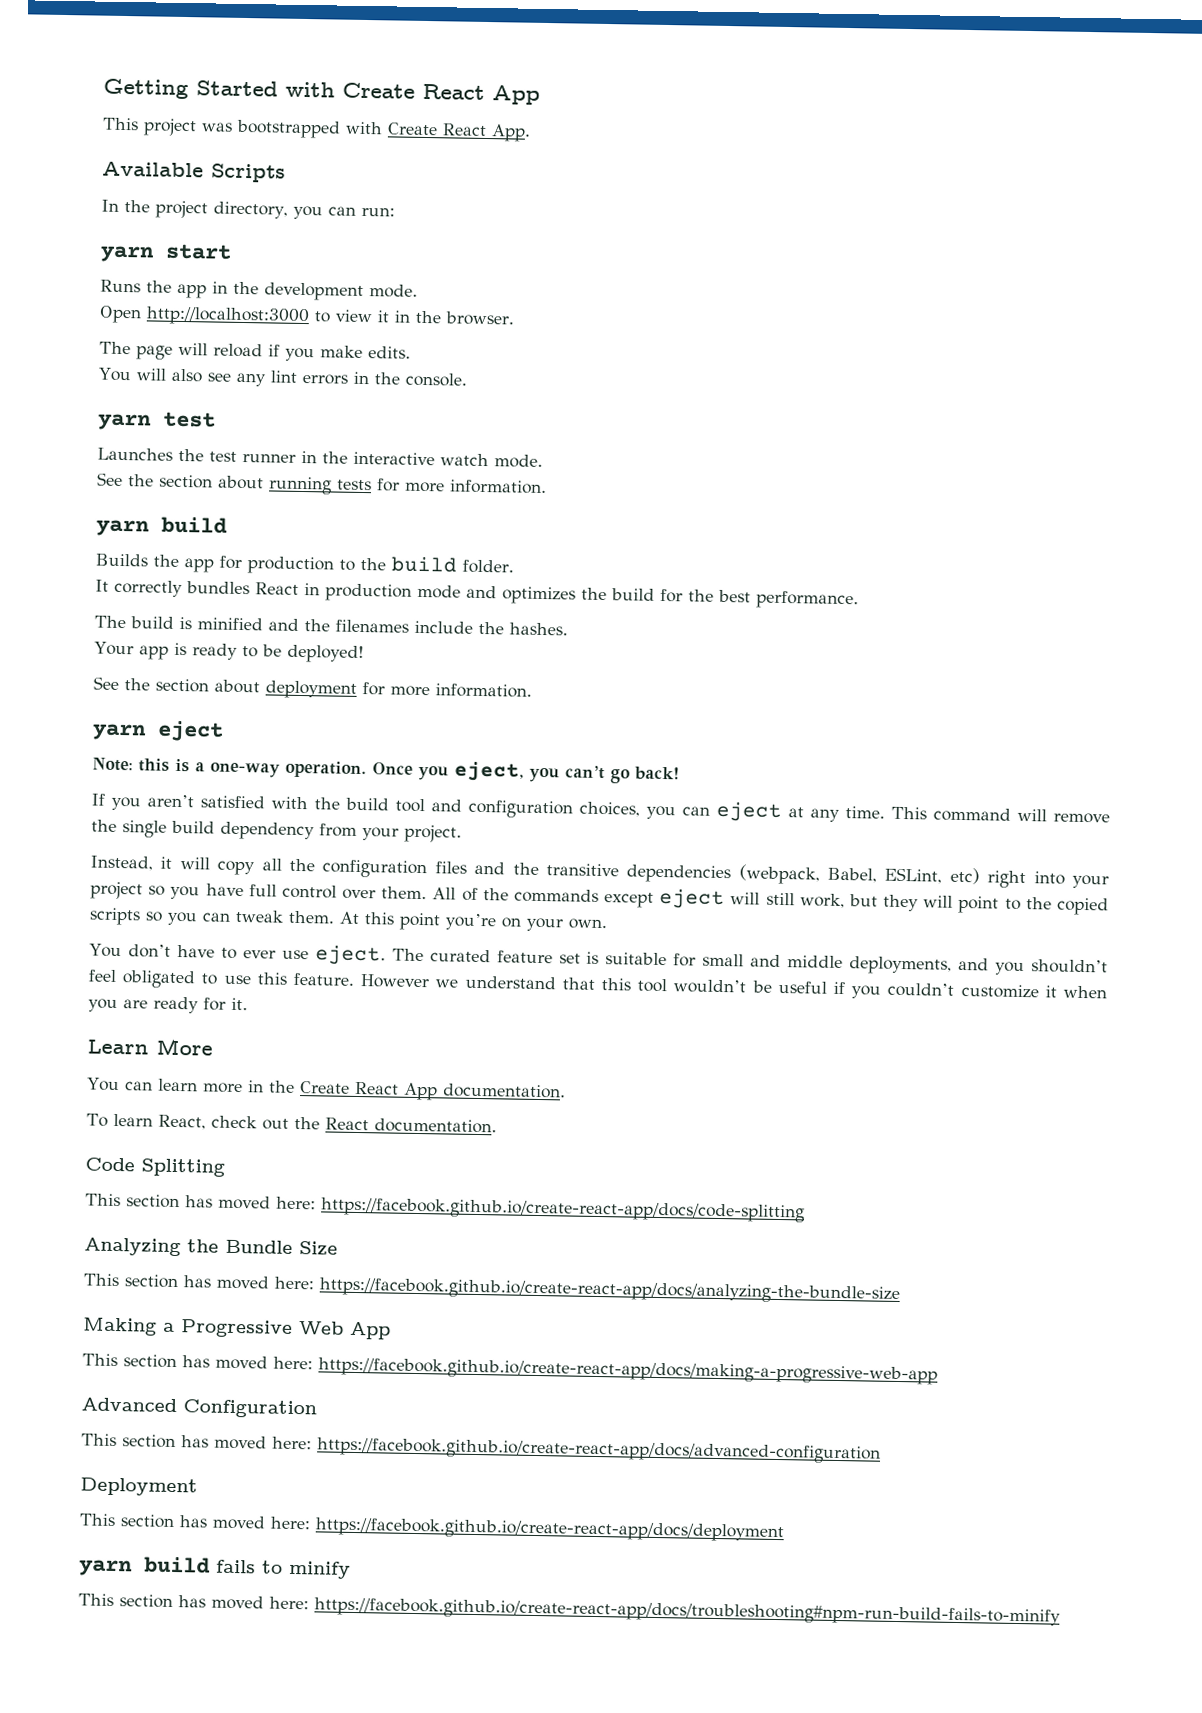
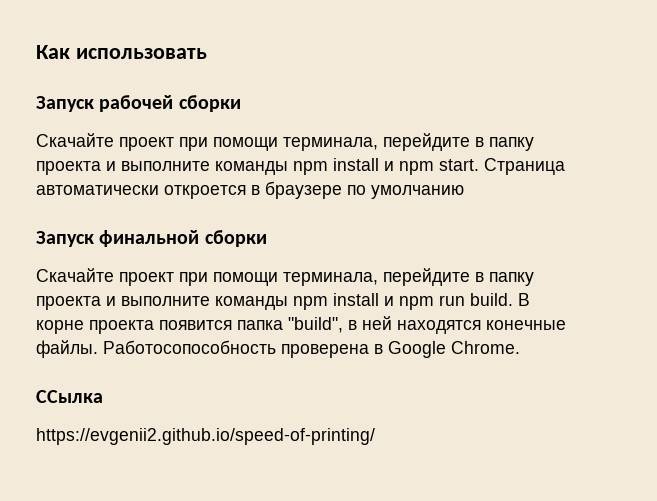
[103,78,540,105] [102,117,531,142] [102,161,286,183] [101,199,395,220] [100,243,232,263] [100,279,418,301] [99,305,515,327] [99,341,411,362] [98,367,467,387] [98,411,216,431] [97,447,543,468] [97,472,547,495] [96,516,228,537] [95,553,514,575] [95,579,859,610] [94,615,568,636] [94,641,364,664] [93,676,532,699] [92,720,224,742] [92,757,680,784] [91,793,1110,824] [91,819,462,843] [90,855,1110,889] [90,881,1109,916] [89,907,607,932] [89,943,1108,976] [88,969,1108,999] [88,996,248,1014] [87,1038,213,1056] [87,1077,566,1101] [86,1113,497,1134] [85,1157,225,1177] [85,1193,805,1223] [84,1237,338,1257] [83,1273,900,1305] [83,1317,391,1340] [82,1353,938,1385] [81,1397,317,1419] [81,1433,881,1464] [80,1477,198,1497] [79,1513,784,1543] [79,1556,351,1579] [78,1593,1061,1627] Getting Started with Create React App // This project was bootstrapped with Create React App. // Available Scripts // In the project directory, you can run: // yarn start // Runs the app in the development mode. // Open http://localhost:3000 to view it in the browser. // The page will reload if you make edits. // You will also see any lint errors in the console. // yarn test // Launches the test runner in the interactive watch mode. // See the section about running tests for more information. // yarn build // Builds the app for production to the build folder. // It correctly bundles React in production mode and optimizes the build for the best performance. // The build is minified and the filenames include the hashes. // Your app is ready to be deployed! // See the section about deployment for more information. // yarn eject // Note: this is a one-way operation. Once you eject, you can’t go back! // If you aren’t satisfied with the build tool and configuration choices, you can eject at any time. This command will remove the single build dependency from your project. // Instead, it will copy all the configuration files and the transitive dependencies (webpack, Babel, ESLint, etc) right into your project so you have full control over them. All of the commands except eject will still work, but they will point to the copied scripts so you can tweak them. At this point you’re on your own. // You don’t have to ever use eject. The curated feature set is suitable for small and middle deployments, and you shouldn’t feel obligated to use this feature. However we understand that this tool wouldn’t be useful if you couldn’t customize it when you are ready for it. // Learn More // You can learn more in the Create React App documentation. // To learn React, check out the React documentation. // Code Splitting // This section has moved here: https://facebook.github.io/create-react-app/docs/code-splitting // Analyzing the Bundle Size // This section has moved here: https://facebook.github.io/create-react-app/docs/analyzing-the-bundle-size // Making a Progressive Web App // This section has moved here: https://facebook.github.io/create-react-app/docs/making-a-progressive-web-app // Advanced Configuration // This section has moved here: https://facebook.github.io/create-react-app/docs/advanced-configuration // Deployment // This section has moved here: https://facebook.github.io/create-react-app/docs/deployment // yarn build fails to minify // This section has moved here: https://facebook.github.io/create-react-app/docs/troubleshooting#npm-run-build-fails-to-minify -> [36,45,207,59] [36,95,241,112] [36,133,534,151] [36,158,565,175] [36,181,464,199] [36,230,267,247] [36,268,534,286] [36,293,530,310] [36,316,566,334] [36,340,520,358] [36,390,103,403] [36,428,375,445] Как использовать // Запуск рабочей сборки // Скачайте проект при помощи терминала, перейдите в папку проекта и выполните команды npm install и npm start. Страница автоматически откроется в браузере по умолчанию // Запуск финальной сборки // Скачайте проект при помощи терминала, перейдите в папку проекта и выполните команды npm install и npm run build. В корне проекта появится папка "build", в ней находятся конечные файлы. Работосопособность проверена в Google Chrome. // ССылка // https://evgenii2.github.io/speed-of-printing/

